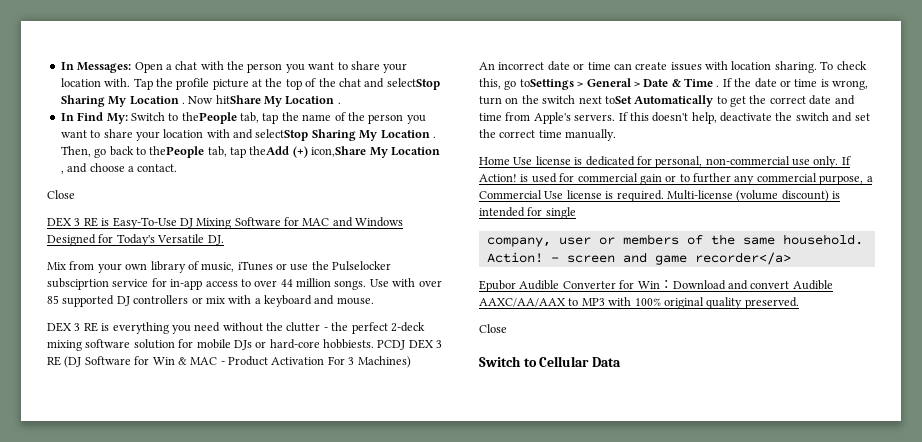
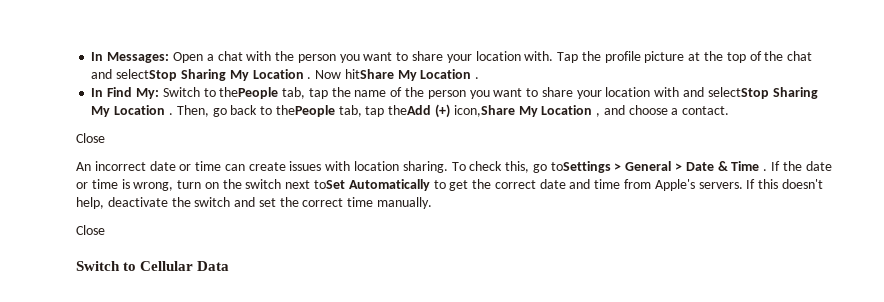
[47,217,404,229] [47,234,224,246] [47,261,392,273] [47,278,442,290] [47,295,374,307] [47,322,425,334] [47,339,443,351] [47,356,411,368] // DEX 3 RE is Easy-To-Use DJ Mixing Software for MAC and Windows Designed for Today's Versatile DJ. // Mix from your own library of music, iTunes or use the Pulselocker subsciprtion service for in-app access to over 44 million songs. Use with over 85 supported DJ controllers or mix with a keyboard and mouse. // DEX 3 RE is everything you need without the clutter - the perfect 2-deck mixing software solution for mobile DJs or hard-core hobbiests. PCDJ DEX 3 RE (DJ Software for Win & MAC - Product Activation For 3 Machines) -> (105, 138) none
[479,156,851,168] [479,173,873,185] [479,190,840,202] [479,207,576,219] [486,234,863,247] [486,252,791,265] [479,280,833,292] [479,297,799,309] // Home Use license is dedicated for personal, non-commercial use only. If Action! is used for commercial gain or to further any commercial purpose, a Commercial Use license is required. Multi-license (volume discount) is intended for single // company, user or members of the same household. Action! - screen and game recorder</a> // Epubor Audible Converter for Win：Download and convert Audible AAXC/AA/AAX to MP3 with 100% original quality preserved. -> (433, 203) none

